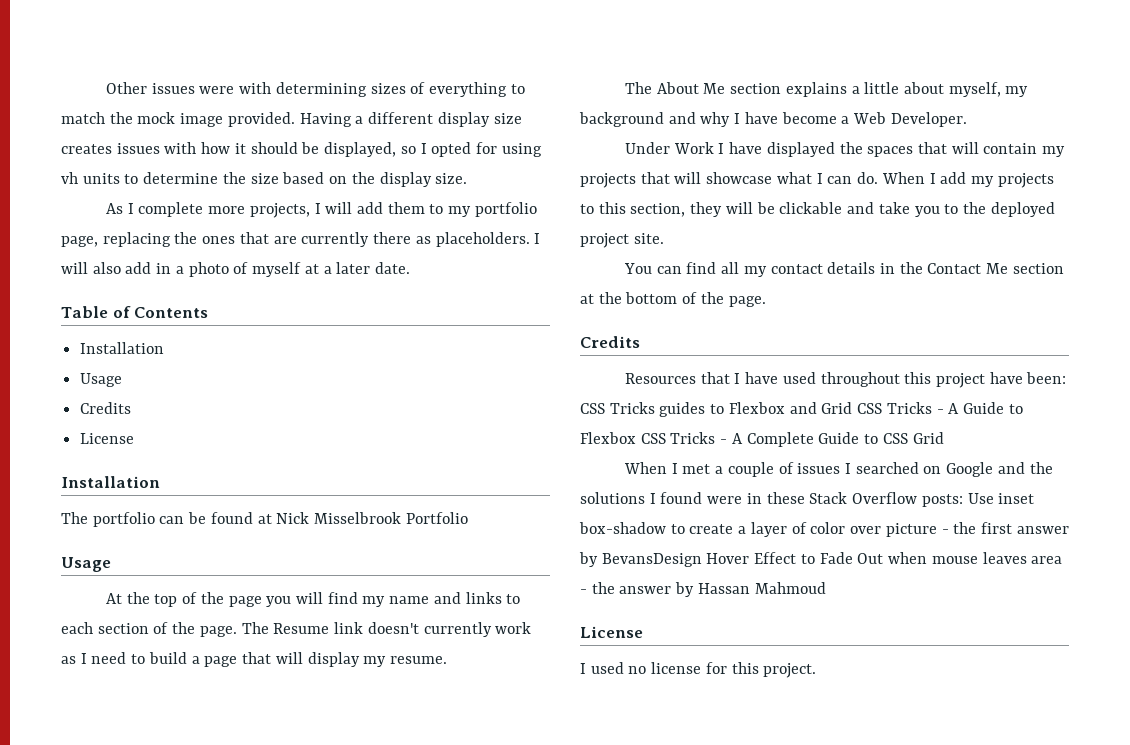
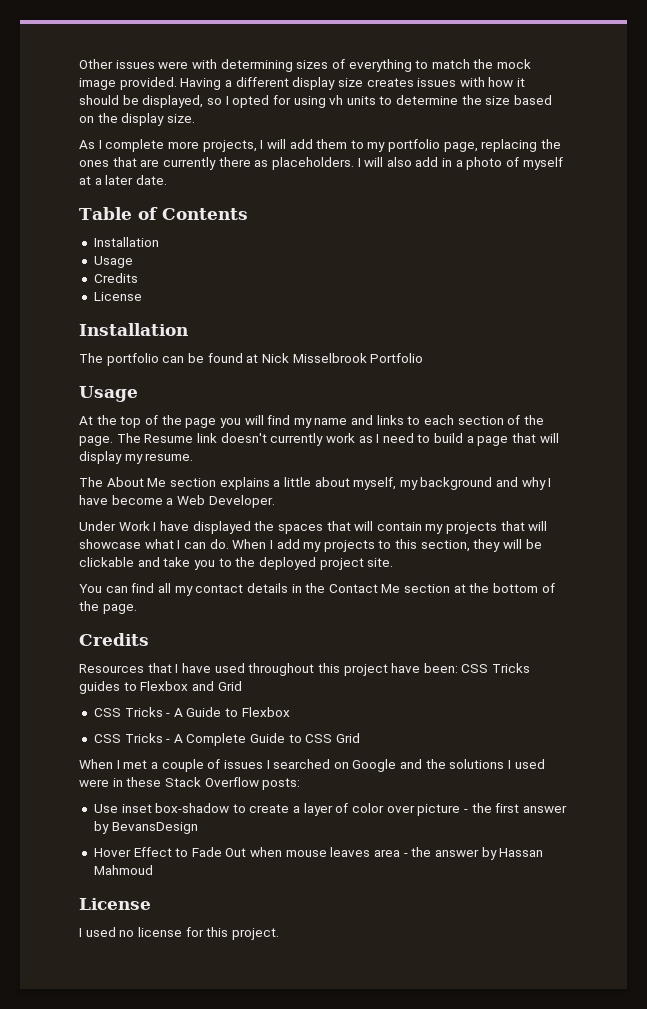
(853, 408) none -> (242, 686) //
(636, 438) none -> (290, 712) //
[660,492,703,504] found -> [514,759,545,769] used
(963, 500) none -> (301, 784) //
(702, 560) none -> (198, 828) //

